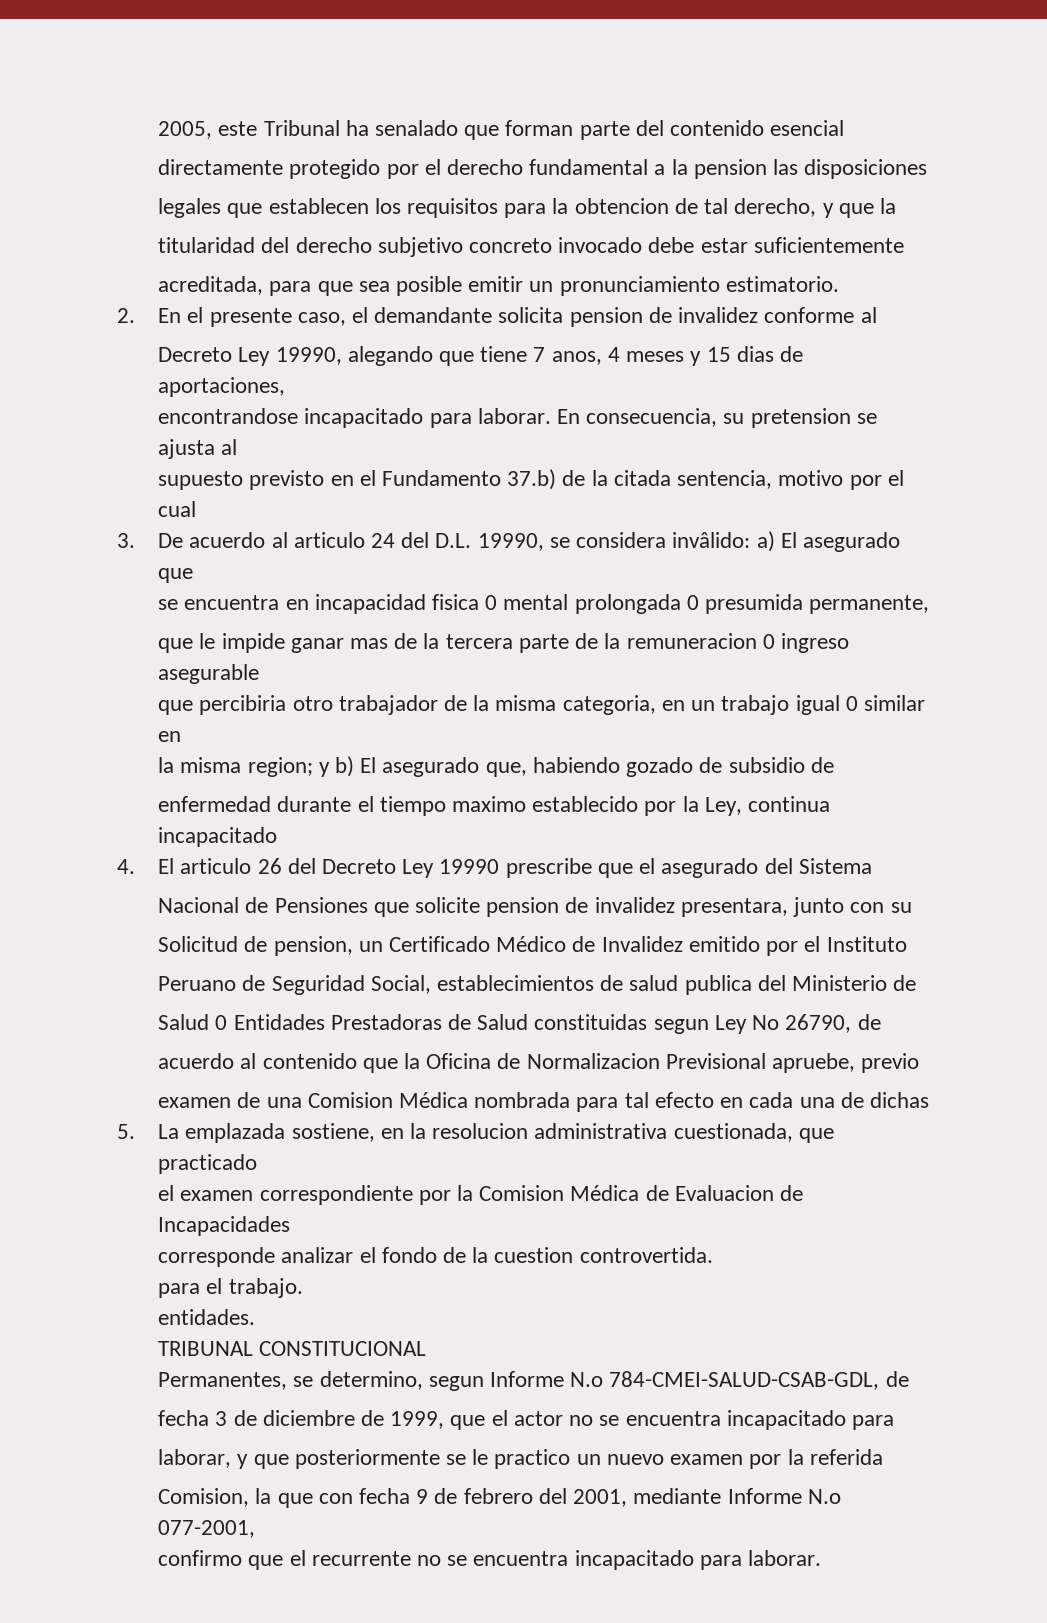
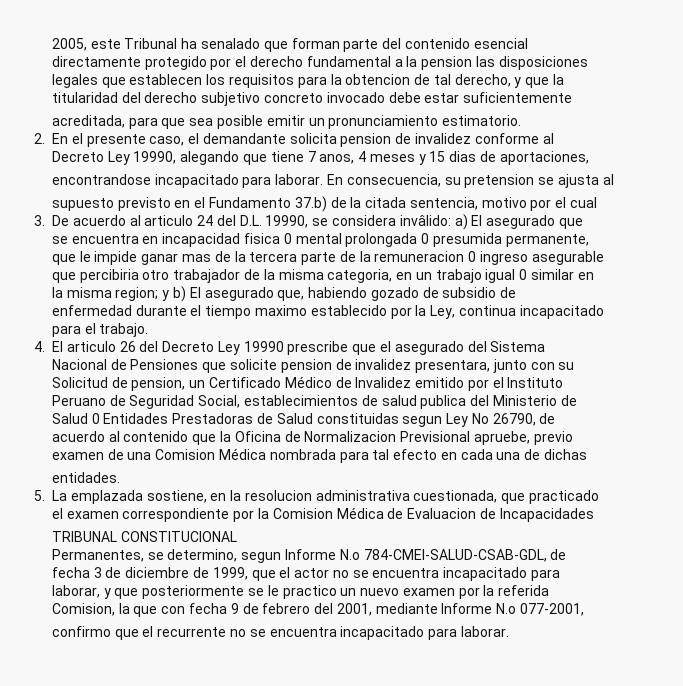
(278, 837) none -> [51,323,149,337] // para el trabajo.
(929, 1100) none -> [51,472,120,483] // entidades.
[158,1247,713,1267] [158,1278,303,1298] [158,1309,256,1325] // corresponde analizar el fondo de la cuestion controvertida. // para el trabajo. // entidades. -> (594, 515) none

